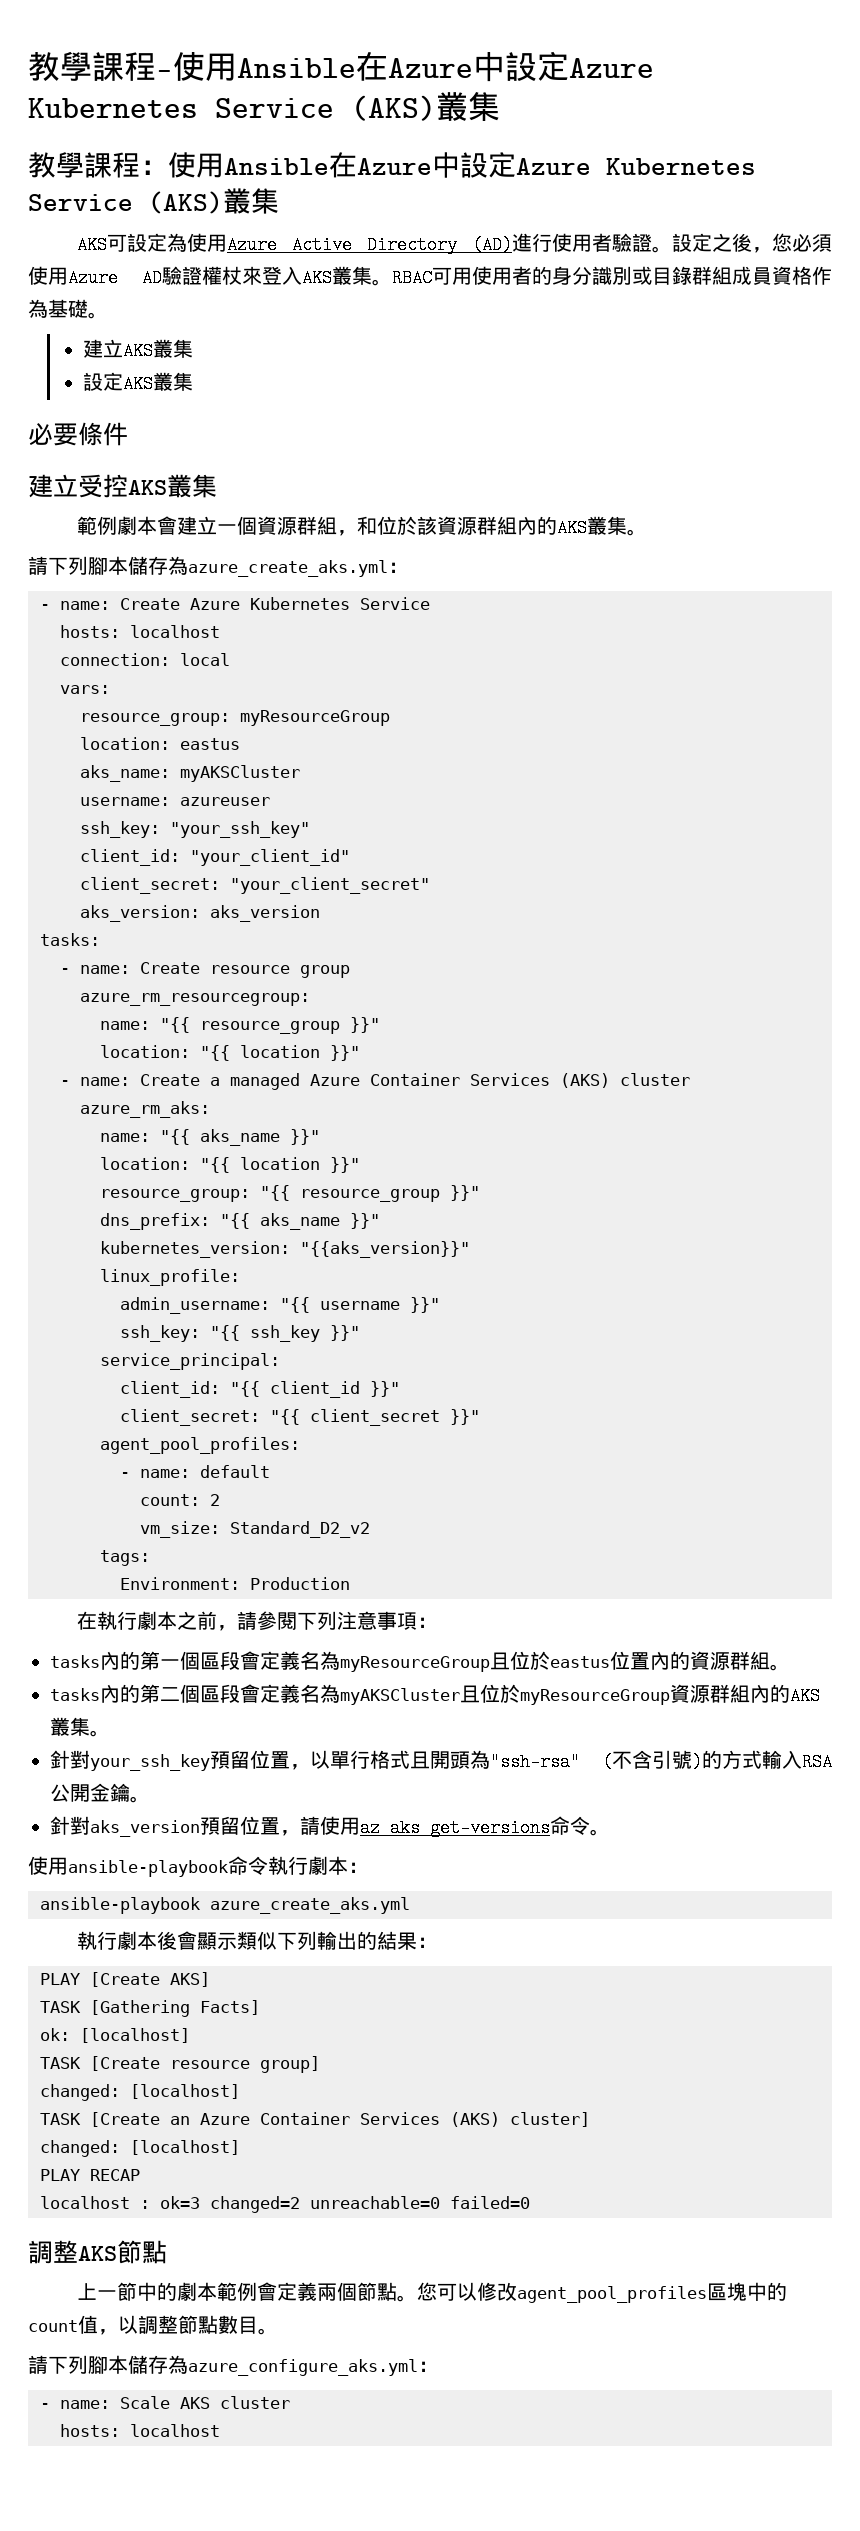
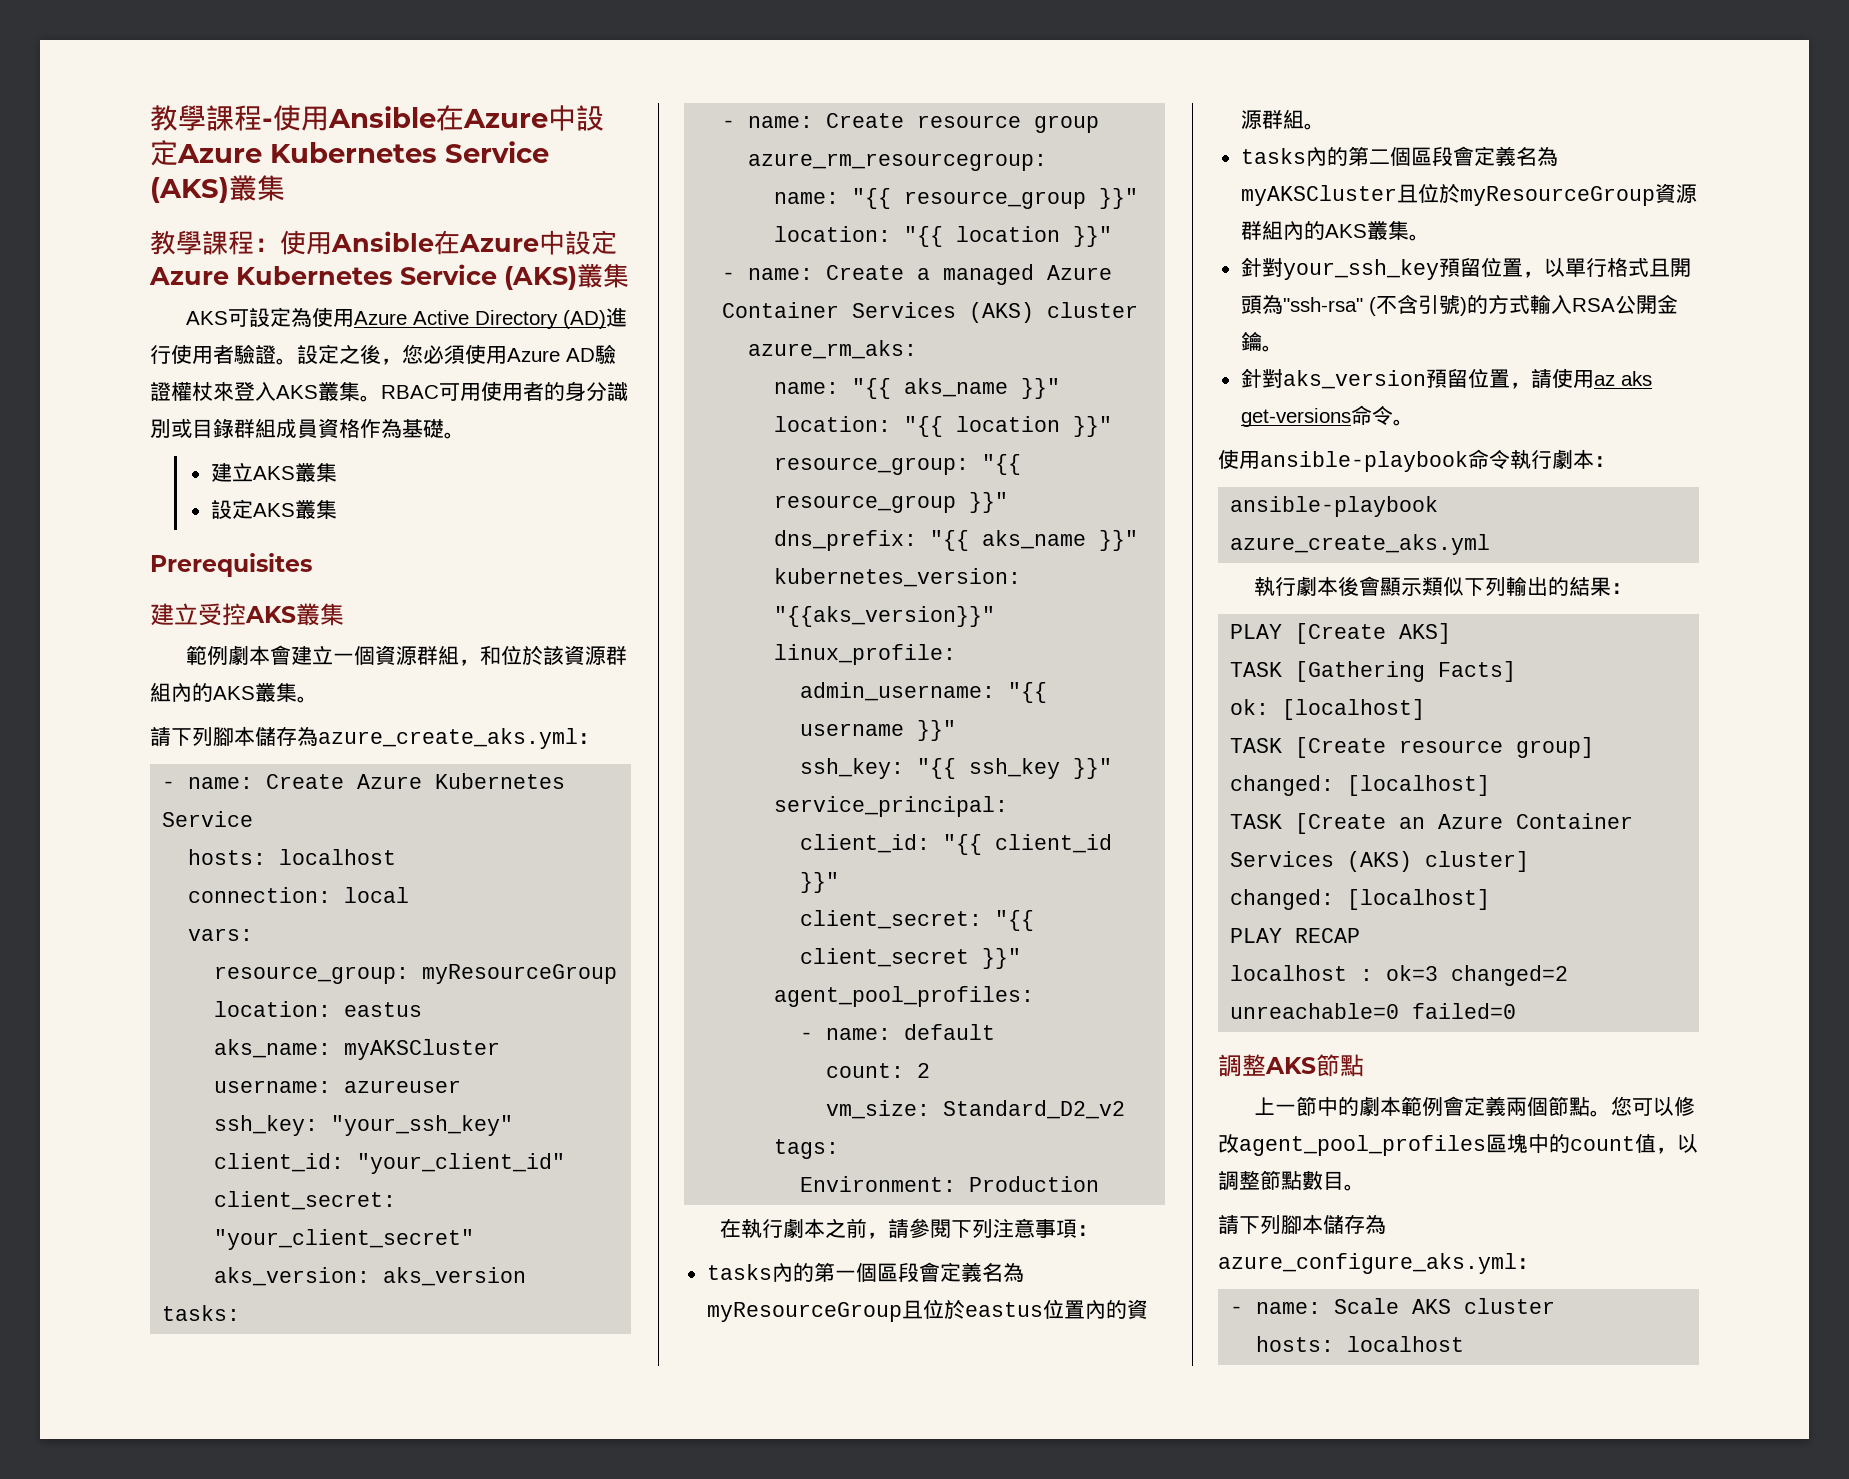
[28,422,128,446] 必要條件 -> [150,553,312,577] Prerequisites

